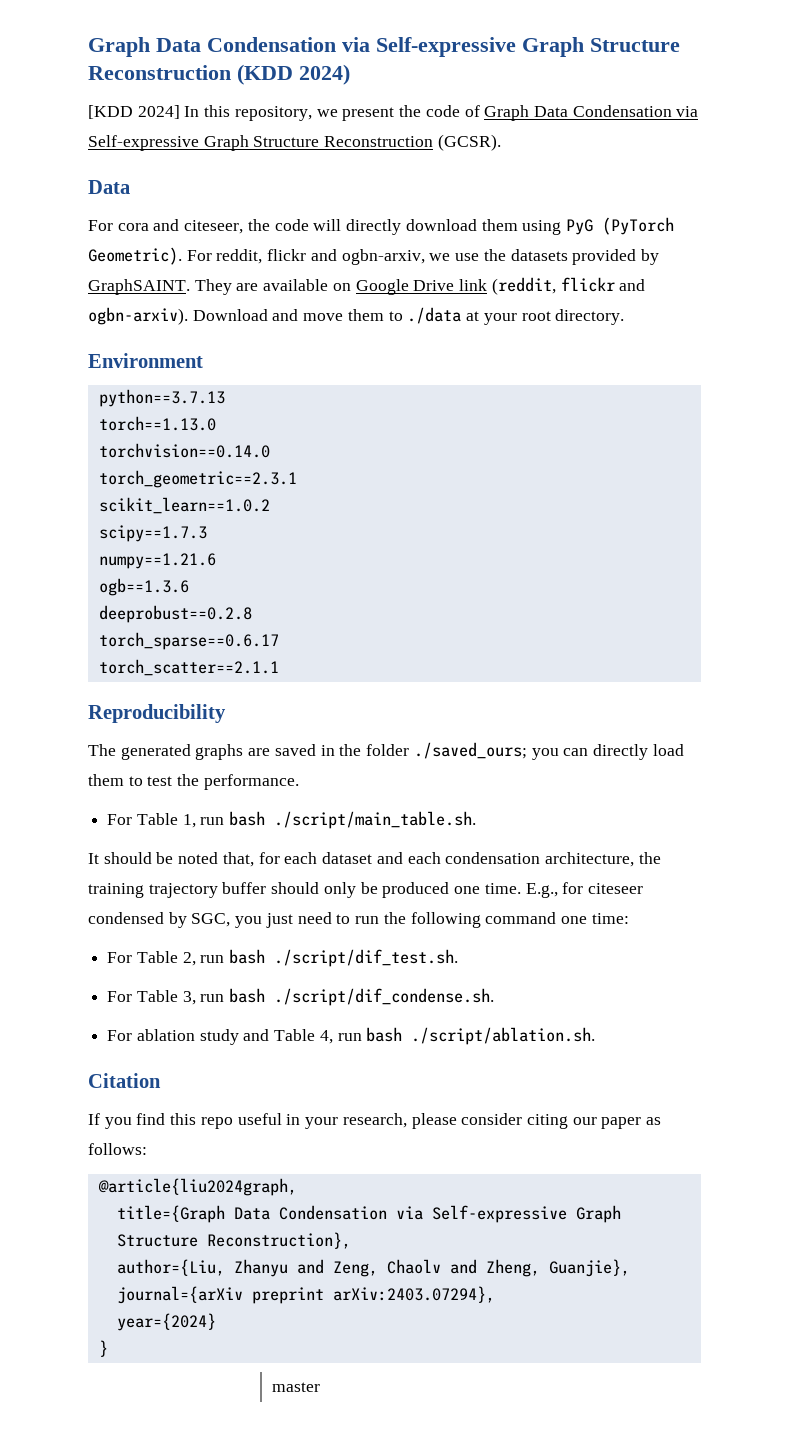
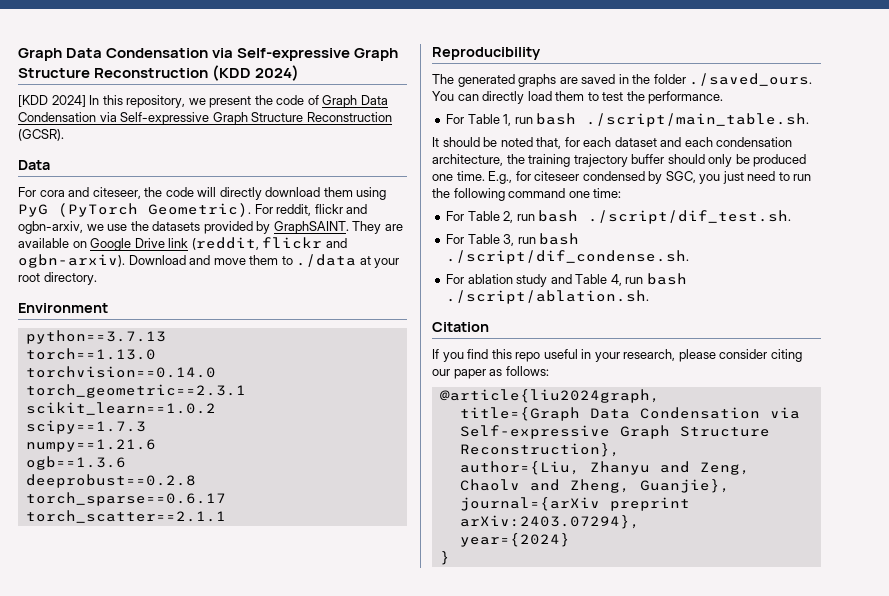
[413,742,559,760] ./saved_ours; you -> [689,73,813,86] [432,91,454,101] ./saved_ours. You
[271,1382,320,1392] // master -> (450, 558) none

